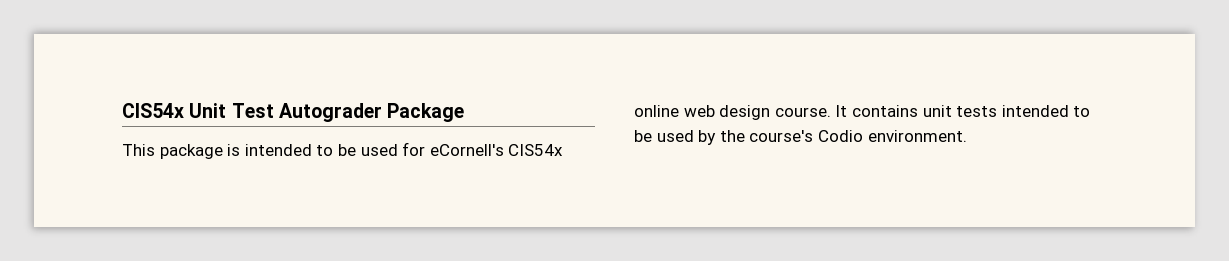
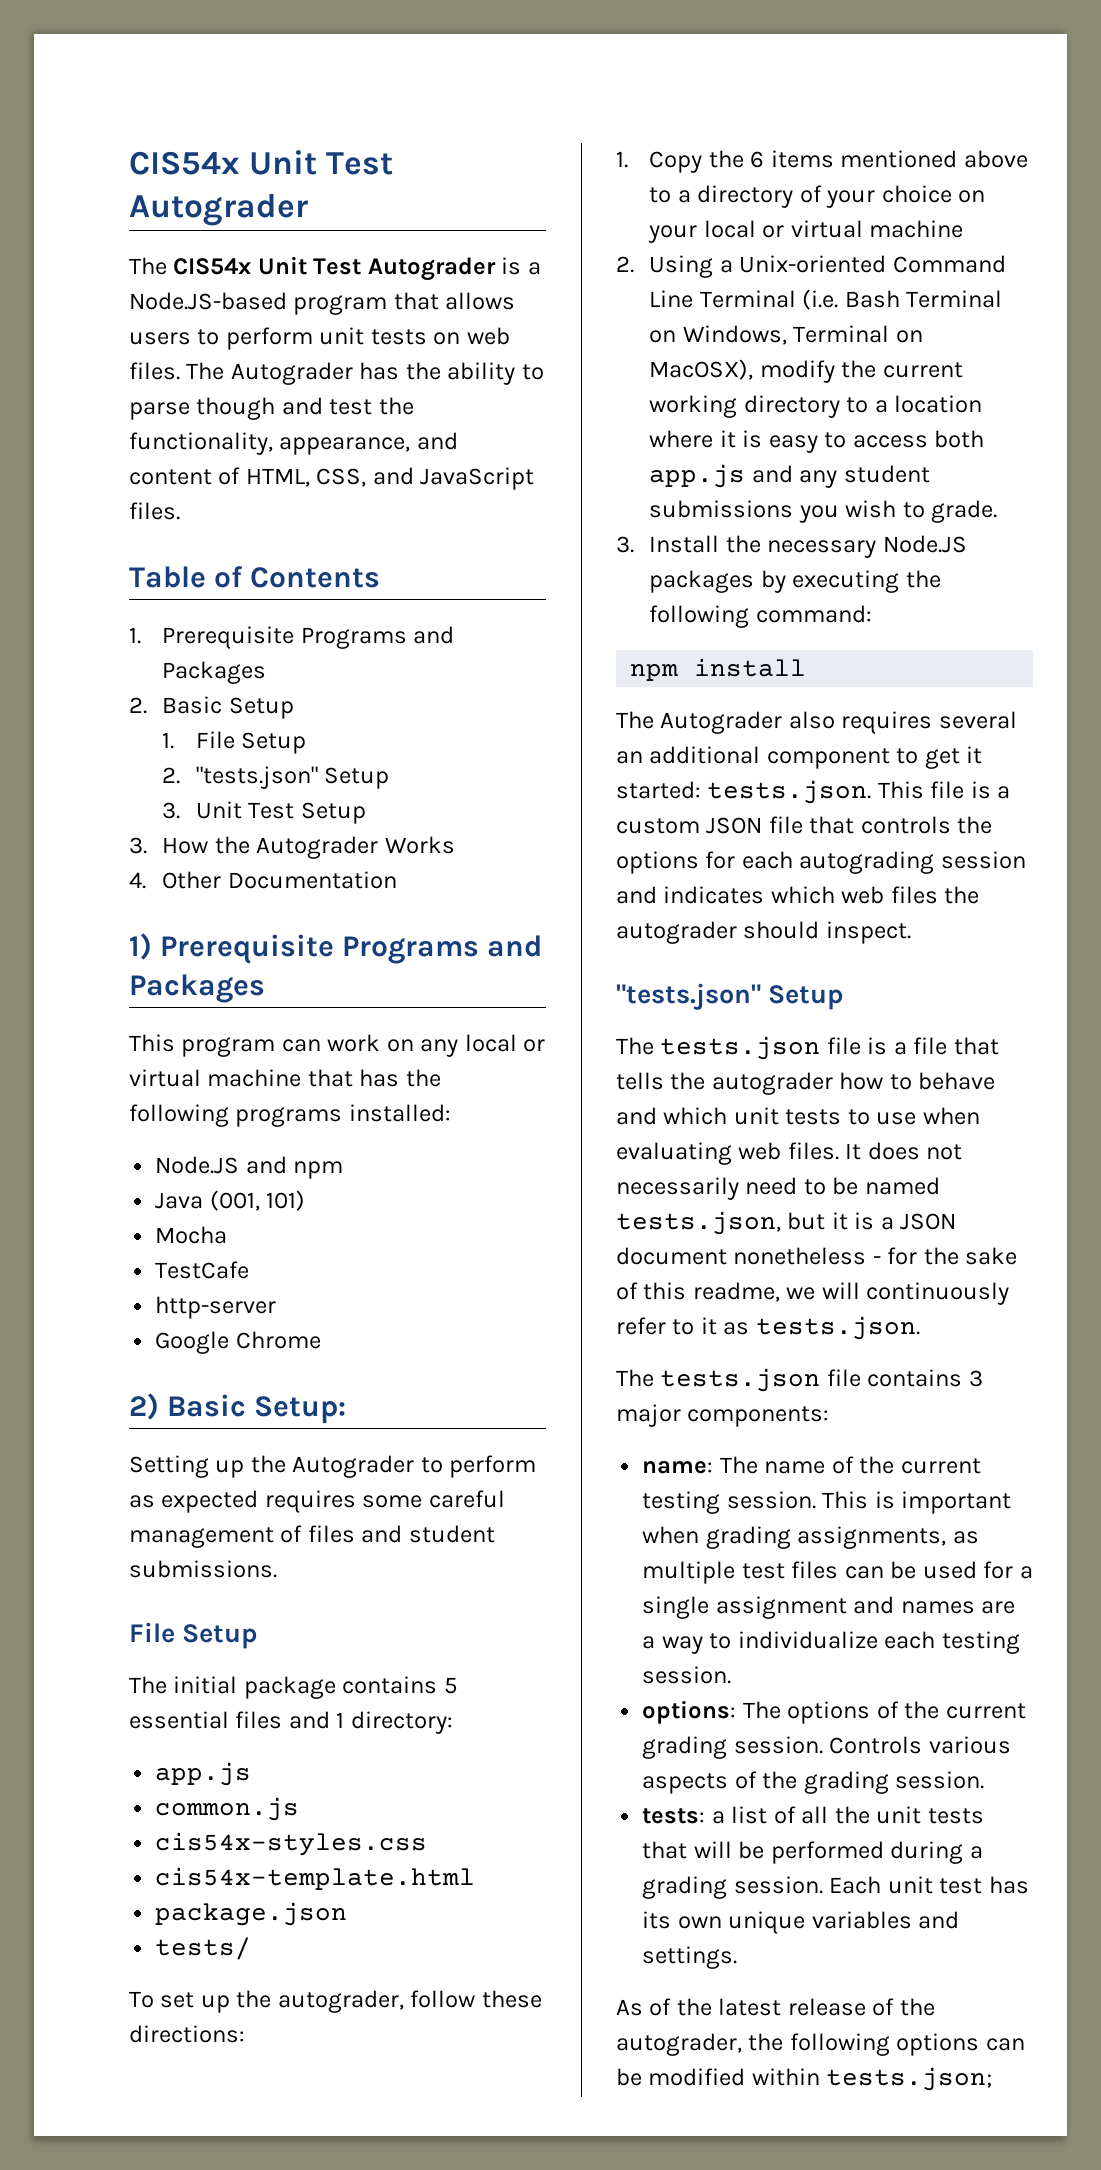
[122,103,465,122] [122,142,564,159] [634,105,1091,120] [634,130,967,145] CIS54x Unit Test Autograder Package // This package is intended to be used for eCornell's CIS54x online web design course. It contains unit tests intended to be used by the course's Codio environment. -> [129,150,394,175] [129,194,308,226] [129,256,541,281] [129,292,516,315] [129,327,510,350] [129,362,544,385] [129,397,414,420] [129,432,458,455] [129,467,535,490] [129,502,180,520] [129,566,381,588] [129,626,455,649] [162,661,267,684] [129,696,294,719] [162,731,307,754] [162,766,390,789] [162,801,366,824] [129,836,455,859] [129,871,397,889] [129,933,543,964] [129,974,265,1003] [129,1034,546,1057] [129,1069,441,1087] [129,1104,451,1127] [155,1156,344,1179] [155,1190,306,1211] [155,1226,228,1244] [155,1261,250,1279] [155,1296,277,1319] [155,1331,321,1354] [129,1393,347,1424] [129,1455,537,1478] [129,1490,505,1513] [129,1525,495,1548] [129,1560,277,1578] [129,1622,258,1649] [129,1676,458,1699] [129,1711,453,1734] [155,1762,252,1786] [155,1797,300,1821] [155,1832,428,1856] [155,1867,476,1890] [155,1902,348,1926] [155,1937,252,1960] [129,1990,542,2013] [129,2025,245,2043] [616,150,1028,173] [649,185,986,208] [648,220,964,243] [616,255,1006,278] [649,289,1003,310] [649,325,923,345] [649,359,963,383] [649,395,983,418] [649,430,985,453] [649,464,930,488] [649,500,998,523] [616,535,967,558] [649,570,941,593] [649,605,872,628] [630,658,807,681] [616,711,1017,734] [616,746,983,769] [616,780,1011,804] [616,816,993,834] [616,851,1026,874] [616,886,980,904] [616,921,911,944] [616,983,844,1010] [616,1036,999,1060] [616,1072,996,1095] [616,1107,980,1125] [616,1142,963,1165] [616,1177,940,1200] [616,1211,957,1235] [616,1247,1018,1265] [616,1282,1010,1305] [616,1316,920,1340] [616,1368,983,1392] [616,1404,830,1427] [642,1456,981,1474] [642,1491,1012,1514] [642,1526,979,1549] [642,1561,1033,1584] [642,1596,1016,1619] [642,1631,1020,1654] [642,1666,732,1684] [642,1700,1026,1724] [642,1736,1011,1759] [642,1771,985,1794] [642,1806,984,1824] [642,1841,983,1864] [642,1876,1029,1899] [642,1911,960,1934] [642,1946,738,1969] [616,1998,935,2016] [616,2033,1025,2056] [616,2067,993,2091] CIS54x Unit Test Autograder // The CIS54x Unit Test Autograder is a Node.JS-based program that allows users to perform unit tests on web files. The Autograder has the ability to parse though and test the functionality, appearance, and content of HTML, CSS, and JavaScript files. // Table of Contents // 1. Prerequisite Programs and Packages // 2. Basic Setup // 1. File Setup // 2. "tests.json" Setup // 3. Unit Test Setup // 3. How the Autograder Works // 4. Other Documentation // 1) Prerequisite Programs and Packages // This program can work on any local or virtual machine that has the following programs installed: // Node.JS and npm // Java (001, 101) // Mocha // TestCafe // http-server // Google Chrome // 2) Basic Setup: // Setting up the Autograder to perform as expected requires some careful management of files and student submissions. // File Setup // The initial package contains 5 essential files and 1 directory: // app.js // common.js // cis54x-styles.css // cis54x-template.html // package.json // tests/ // To set up the autograder, follow these directions: // 1. Copy the 6 items mentioned above to a directory of your choice on your local or virtual machine // 2. Using a Unix-oriented Command Line Terminal (i.e. Bash Terminal on Windows, Terminal on MacOSX), modify the current working directory to a location where it is easy to access both app.js and any student submissions you wish to grade. // 3. Install the necessary Node.JS packages by executing the following command: // npm install // The Autograder also requires several an additional component to get it started: tests.json. This file is a custom JSON file that controls the options for each autograding session and indicates which web files the autograder should inspect. // "tests.json" Setup // The tests.json file is a file that tells the autograder how to behave and which unit tests to use when evaluating web files. It does not necessarily need to be named tests.json, but it is a JSON document nonetheless - for the sake of this readme, we will continuously refer to it as tests.json. // The tests.json file contains 3 major components: // name: The name of the current testing session. This is important when grading assignments, as multiple test files can be used for a single assignment and names are a way to individualize each testing session. // options: The options of the current grading session. Controls various aspects of the grading session. // tests: a list of all the unit tests that will be performed during a grading session. Each unit test has its own unique variables and settings. // As of the latest release of the autograder, the following options can be modified within tests.json;

